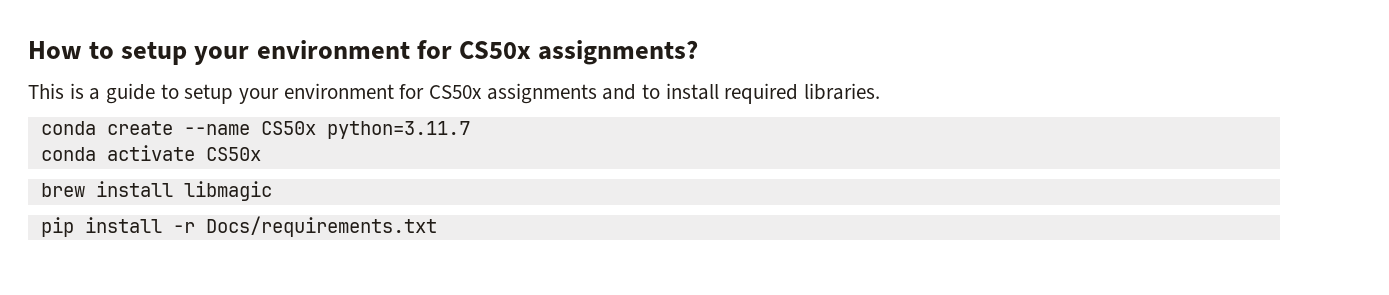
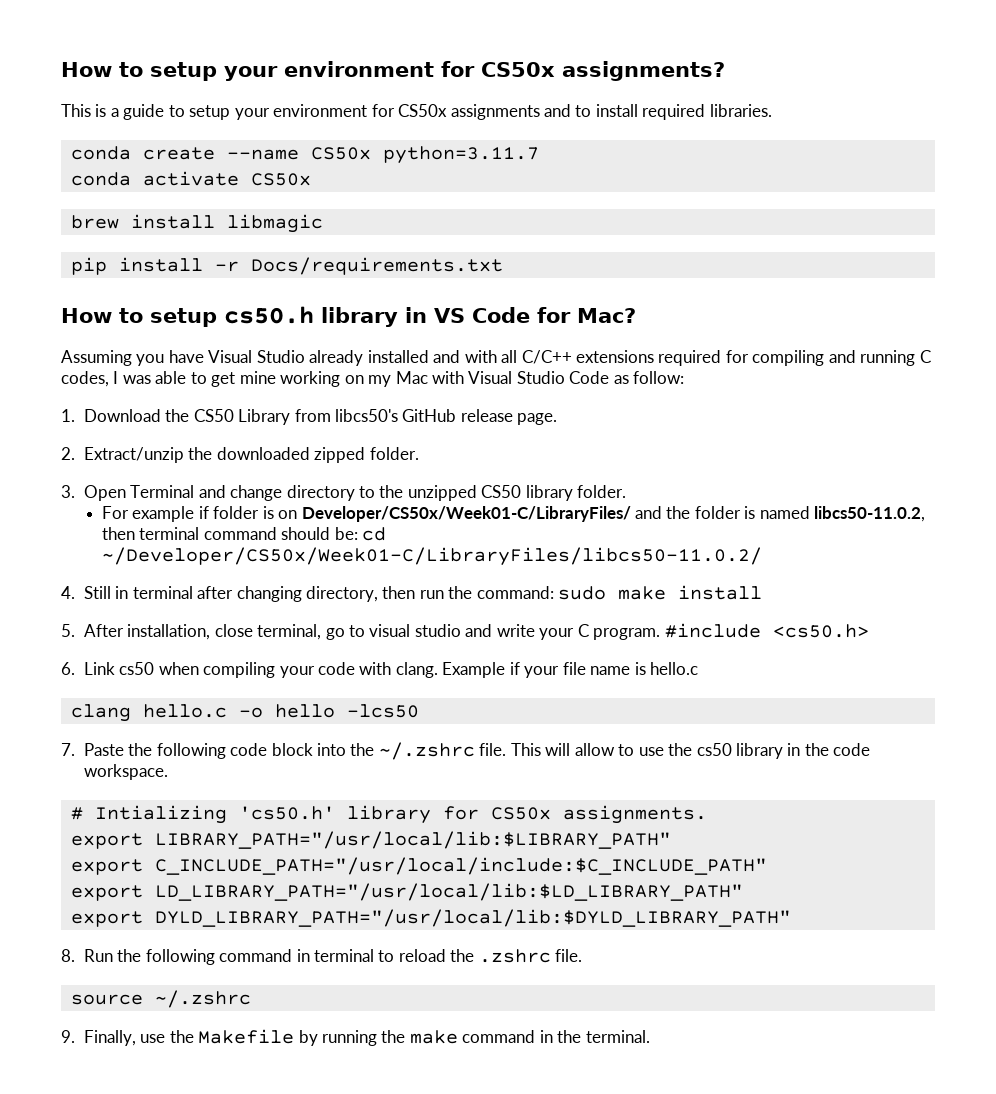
(437, 226) none -> [61,306,636,327] [61,350,931,366] [61,371,685,387] [61,409,558,425] [61,447,419,463] [61,485,627,501] [101,506,926,522] [101,527,387,541] [101,547,762,566] [61,585,763,602] [61,623,869,640] [61,662,699,678] [70,704,419,722] [61,742,871,760] [83,764,168,780] [70,805,707,824] [70,831,671,849] [70,857,767,875] [70,883,743,901] [70,909,791,927] [61,949,583,965] [70,990,251,1008] [61,1029,650,1046] // How to setup cs50.h library in VS Code for Mac? // Assuming you have Visual Studio already installed and with all C/C++ extensions required for compiling and running C codes, I was able to get mine working on my Mac with Visual Studio Code as follow: // 1. Download the CS50 Library from libcs50's GitHub release page. // 2. Extract/unzip the downloaded zipped folder. // 3. Open Terminal and change directory to the unzipped CS50 library folder. // For example if folder is on Developer/CS50x/Week01-C/LibraryFiles/ and the folder is named libcs50-11.0.2, then terminal command should be: cd ~/Developer/CS50x/Week01-C/LibraryFiles/libcs50-11.0.2/ // 4. Still in terminal after changing directory, then run the command: sudo make install // 5. After installation, close terminal, go to visual studio and write your C program. #include <cs50.h> // 6. Link cs50 when compiling your code with clang. Example if your file name is hello.c // clang hello.c -o hello -lcs50 // 7. Paste the following code block into the ~/.zshrc file. This will allow to use the cs50 library in the code workspace. // # Intializing 'cs50.h' library for CS50x assignments. // export LIBRARY_PATH="/usr/local/lib:$LIBRARY_PATH" // export C_INCLUDE_PATH="/usr/local/include:$C_INCLUDE_PATH" // export LD_LIBRARY_PATH="/usr/local/lib:$LD_LIBRARY_PATH" // export DYLD_LIBRARY_PATH="/usr/local/lib:$DYLD_LIBRARY_PATH" // 8. Run the following command in terminal to reload the .zshrc file. // source ~/.zshrc // 9. Finally, use the Makefile by running the make command in the terminal.

